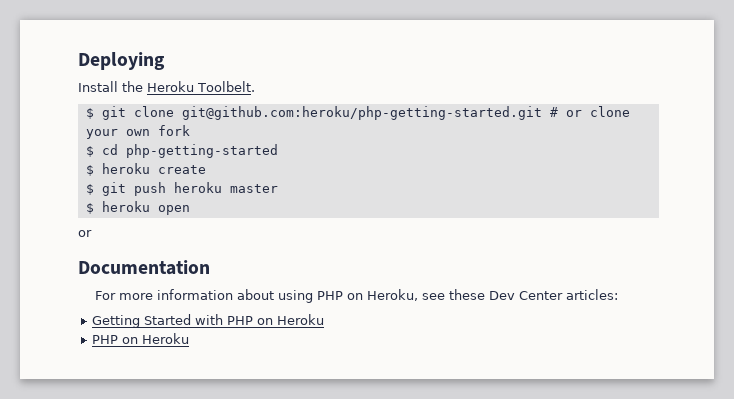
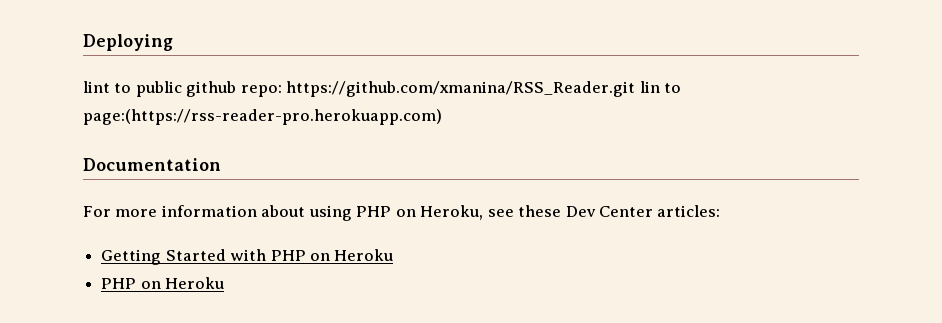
[78,81,255,92] [85,106,630,120] [85,125,190,139] [85,144,278,158] [85,163,206,176] [85,182,278,196] [85,201,190,215] [78,230,92,237] Install the Heroku Toolbelt. // $ git clone git@github.com:heroku/php-getting-started.git # or clone your own fork // $ cd php-getting-started // $ heroku create // $ git push heroku master // $ heroku open // or -> [83,81,682,97] [83,109,442,125] lint to public github repo: https://github.com/xmanina/RSS_Reader.git lin to page:(https://rss-reader-pro.herokuapp.com)

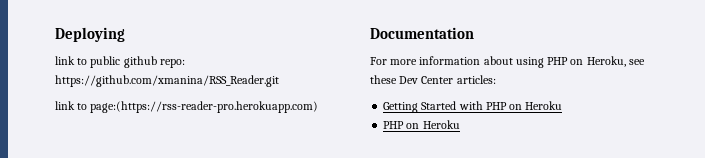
[83,81,110,93] lint -> [55,56,75,65] link
[639,81,660,93] lin -> [55,101,75,110] // link

